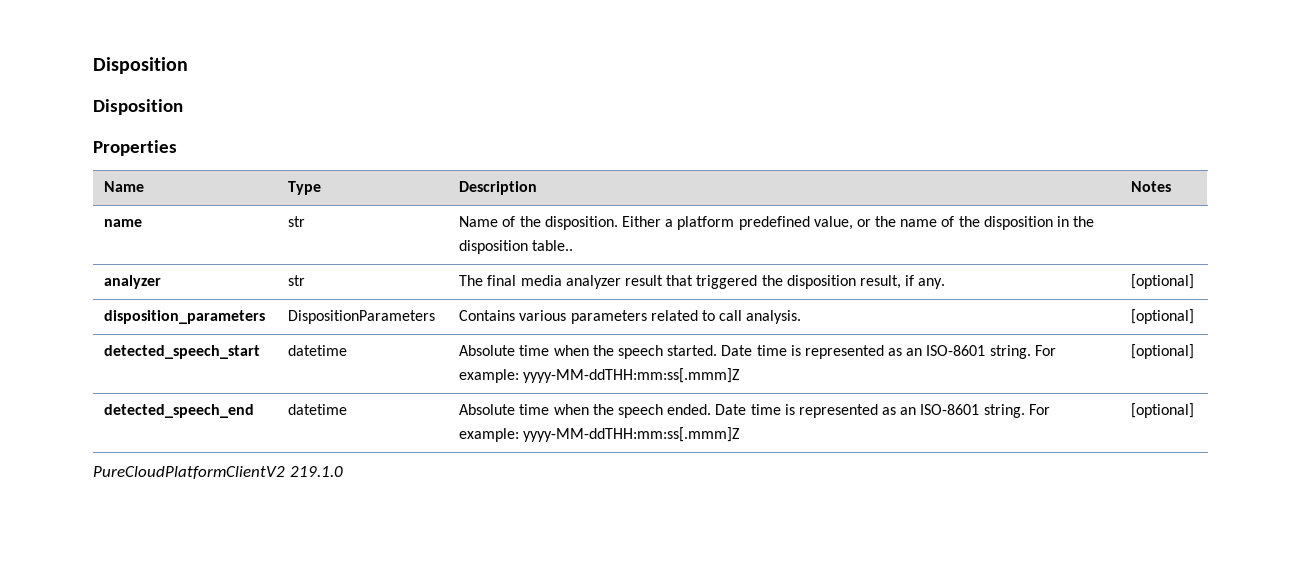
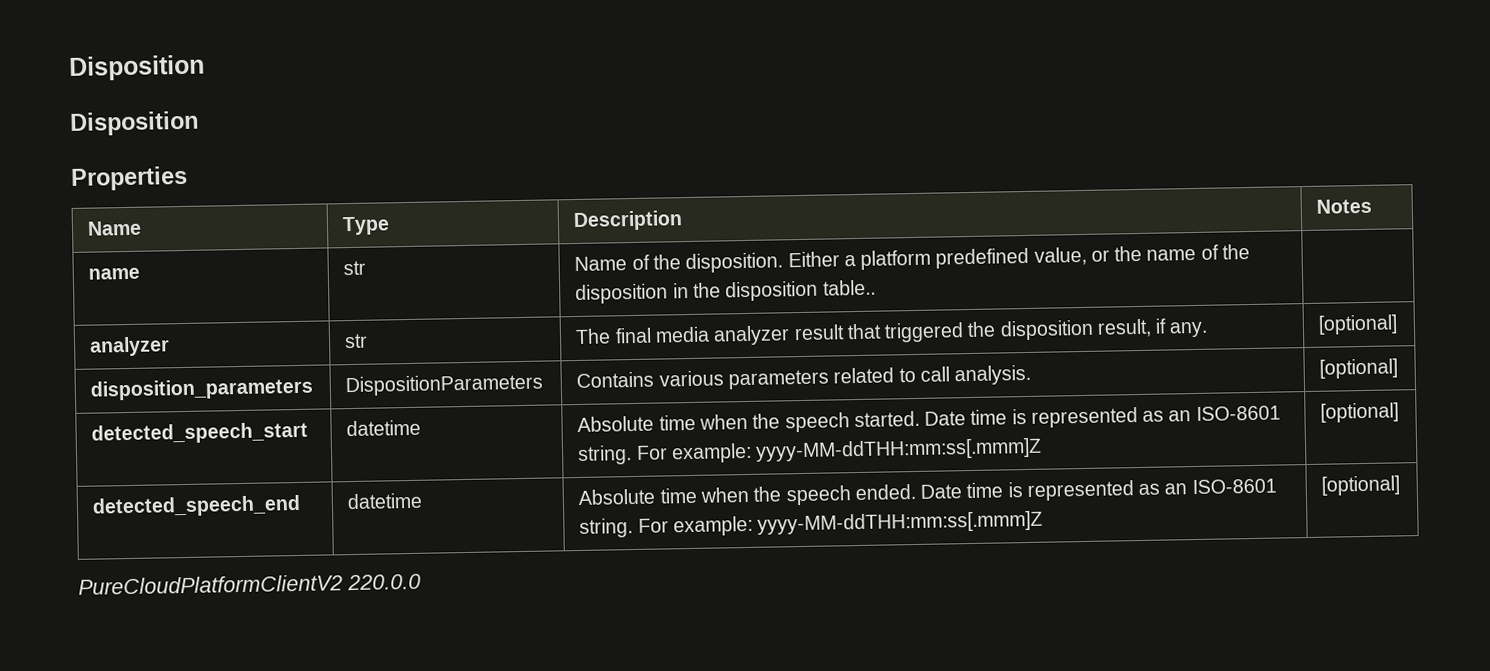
[289,466,343,477] 219.1.0 -> [347,573,421,591] 220.0.0

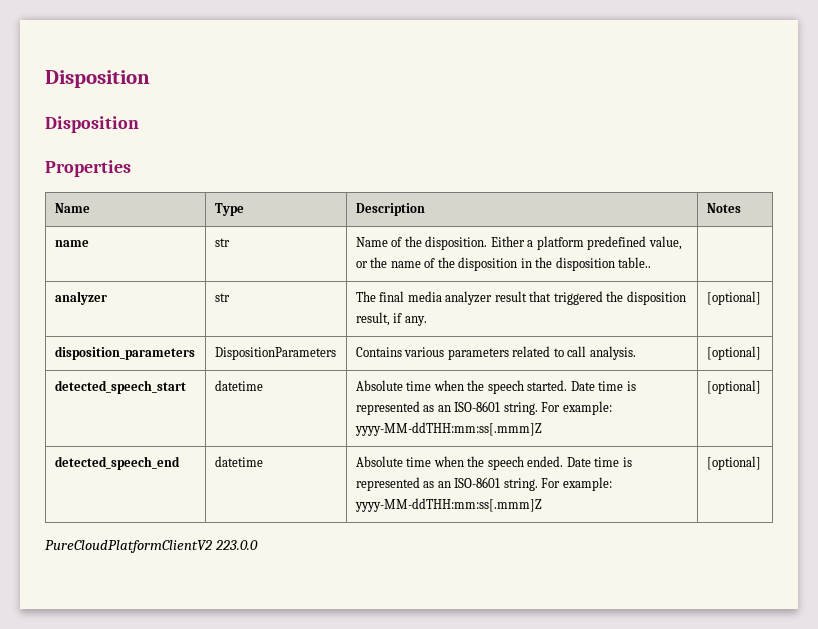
[347,573,421,591] 220.0.0 -> [214,540,258,550] 223.0.0

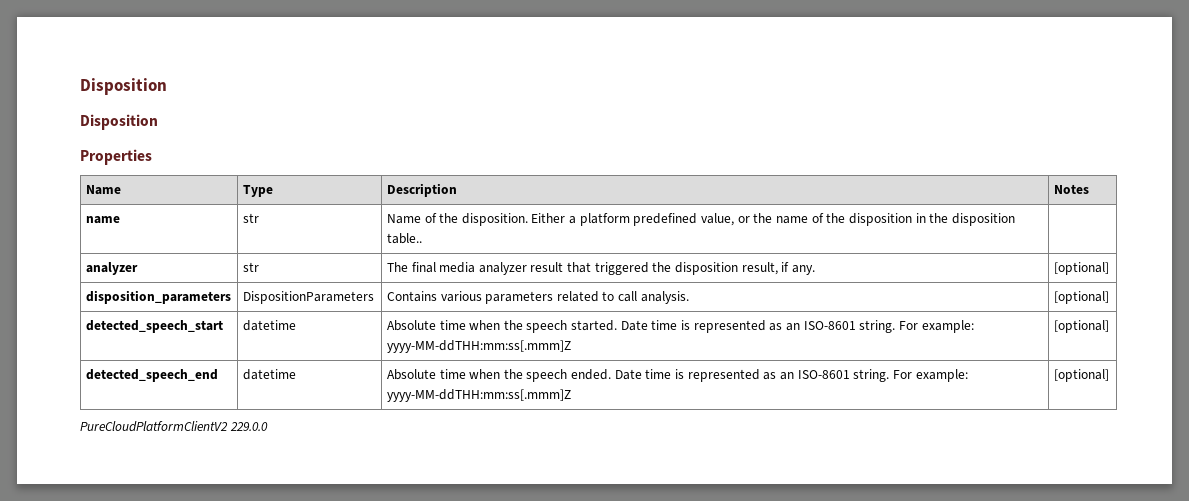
[214,540,258,550] 223.0.0 -> [229,422,268,431] 229.0.0

